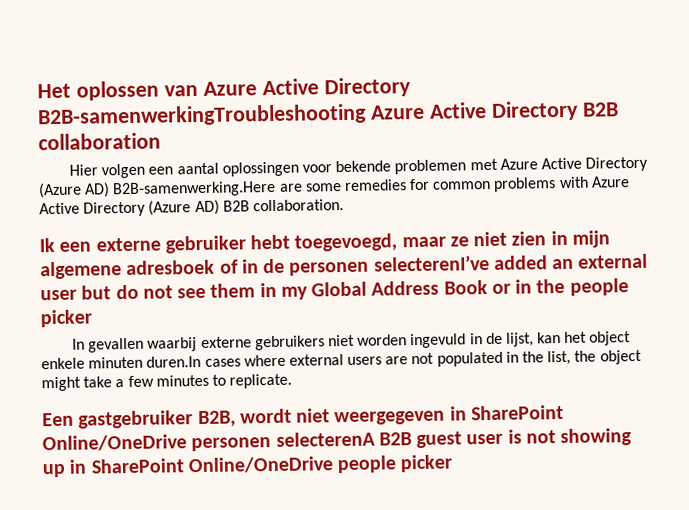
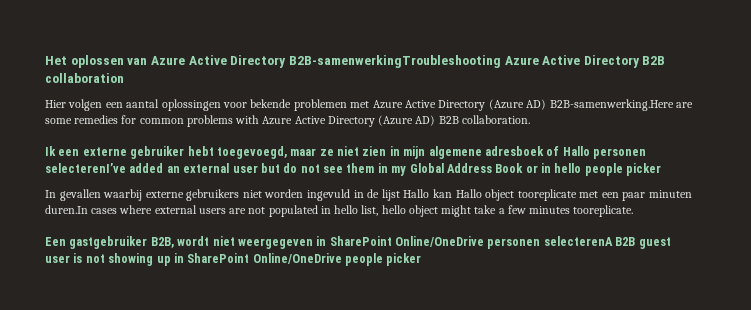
[241,258,286,274] in de -> [562,146,590,156] Hallo
[536,278,566,294] the -> [554,163,582,173] hello
[505,331,632,347] [41,357,85,370] lijst, kan het object enkele -> [381,189,646,201] lijst Hallo kan Hallo object tooreplicate met een paar
[522,350,597,366] the list, the -> [334,205,406,216] hello list, hello
[211,373,293,389] to replicate. -> [573,205,634,217] tooreplicate.

